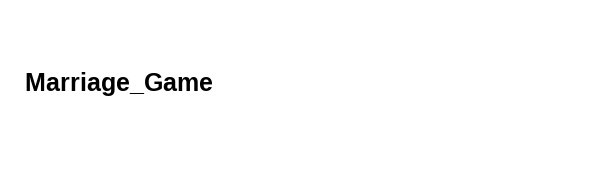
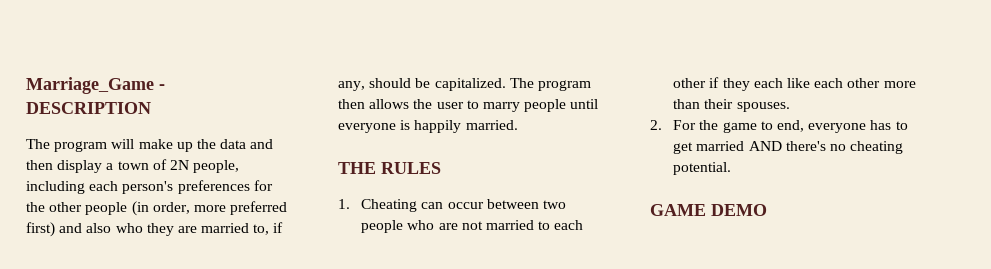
(213, 84) none -> [159,84,165,90] [26,102,151,114] [26,139,274,152] [26,159,240,173] [26,180,273,194] [26,201,288,216] [26,222,284,237] [338,78,591,91] [338,99,599,112] [338,120,518,133] [338,162,441,174] [338,199,567,212] [361,220,584,233] [673,77,916,91] [673,99,790,112] [650,120,908,133] [673,141,904,154] [673,162,732,175] [650,204,767,216] - DESCRIPTION // The program will make up the data and then display a town of 2N people, including each person's preferences for the other people (in order, more preferred first) and also who they are married to, if any, should be capitalized. The program then allows the user to marry people until everyone is happily married. // THE RULES // 1. Cheating can occur between two people who are not married to each other if they each like each other more than their spouses. // 2. For the game to end, everyone has to get married AND there's no cheating potential. // GAME DEMO

